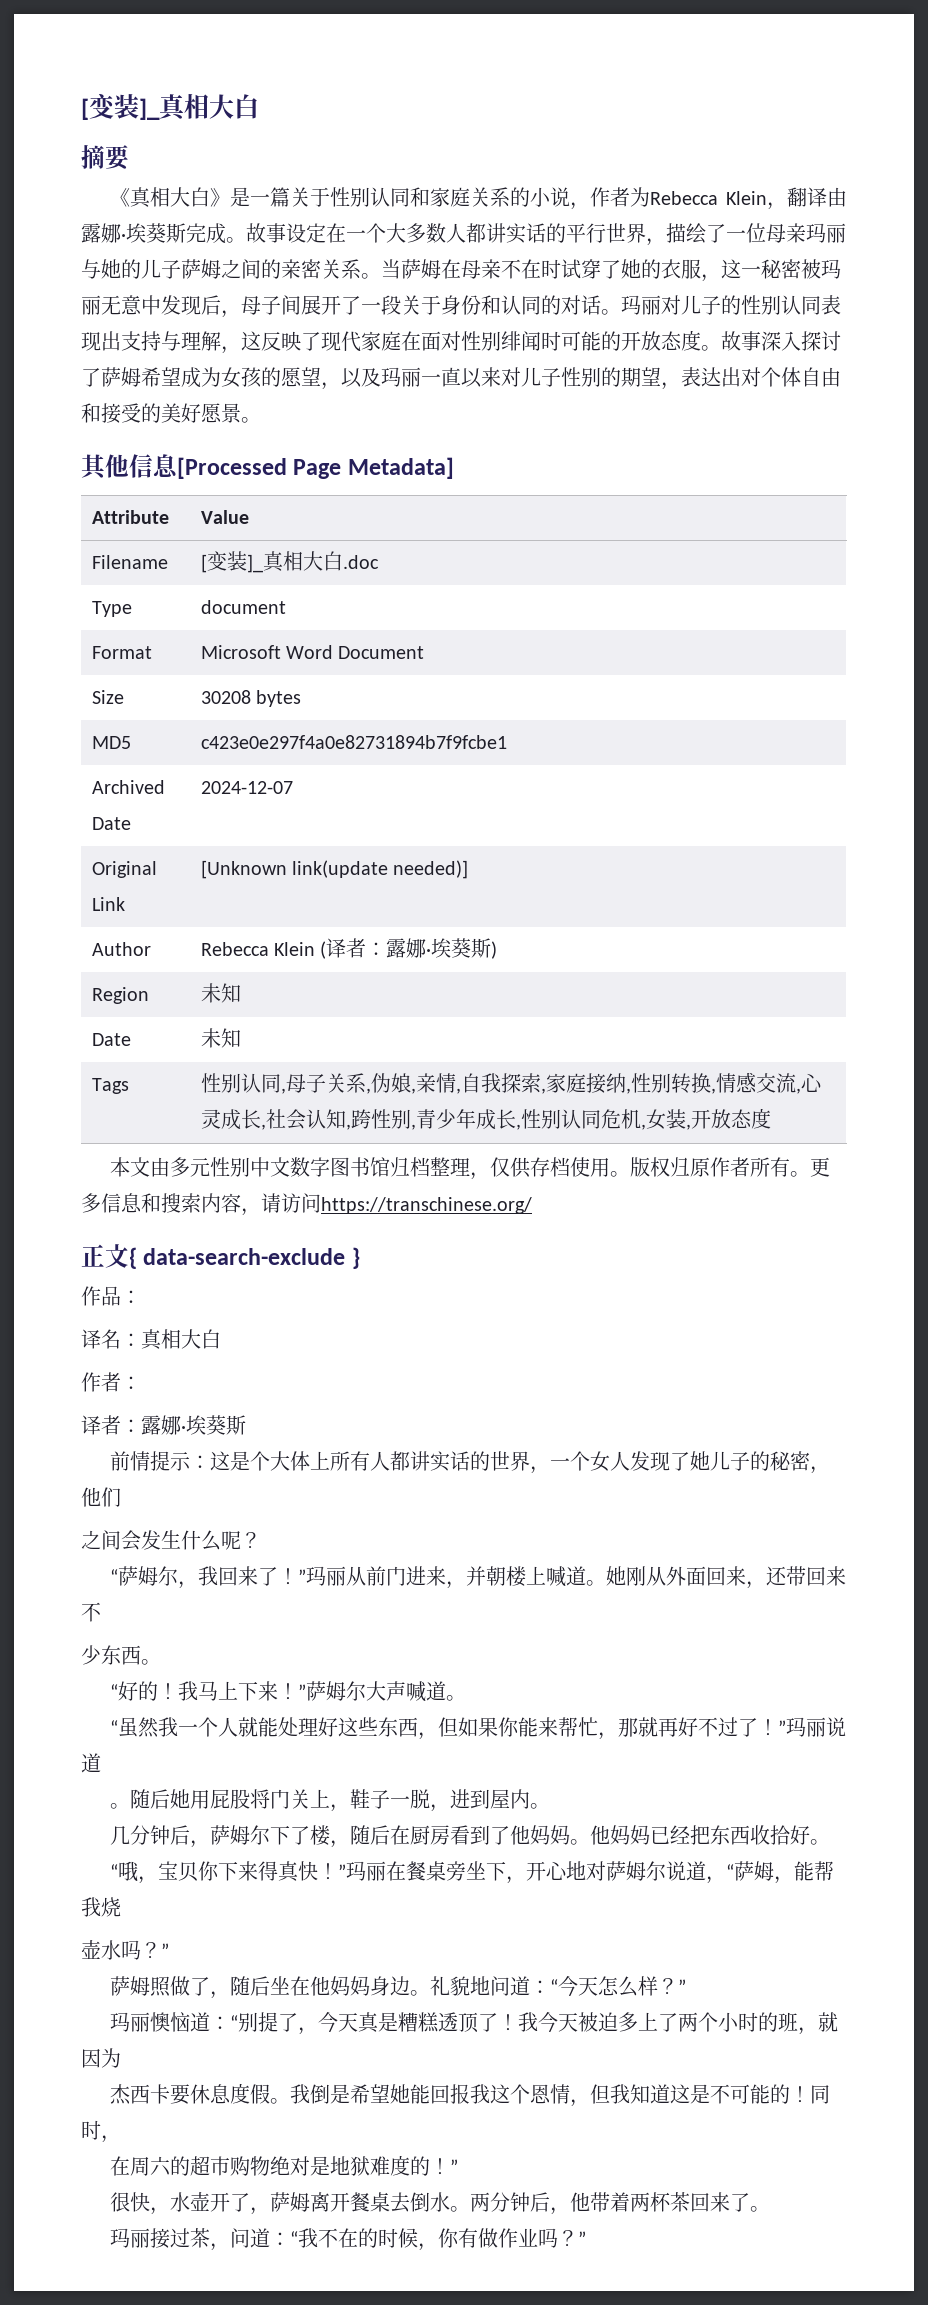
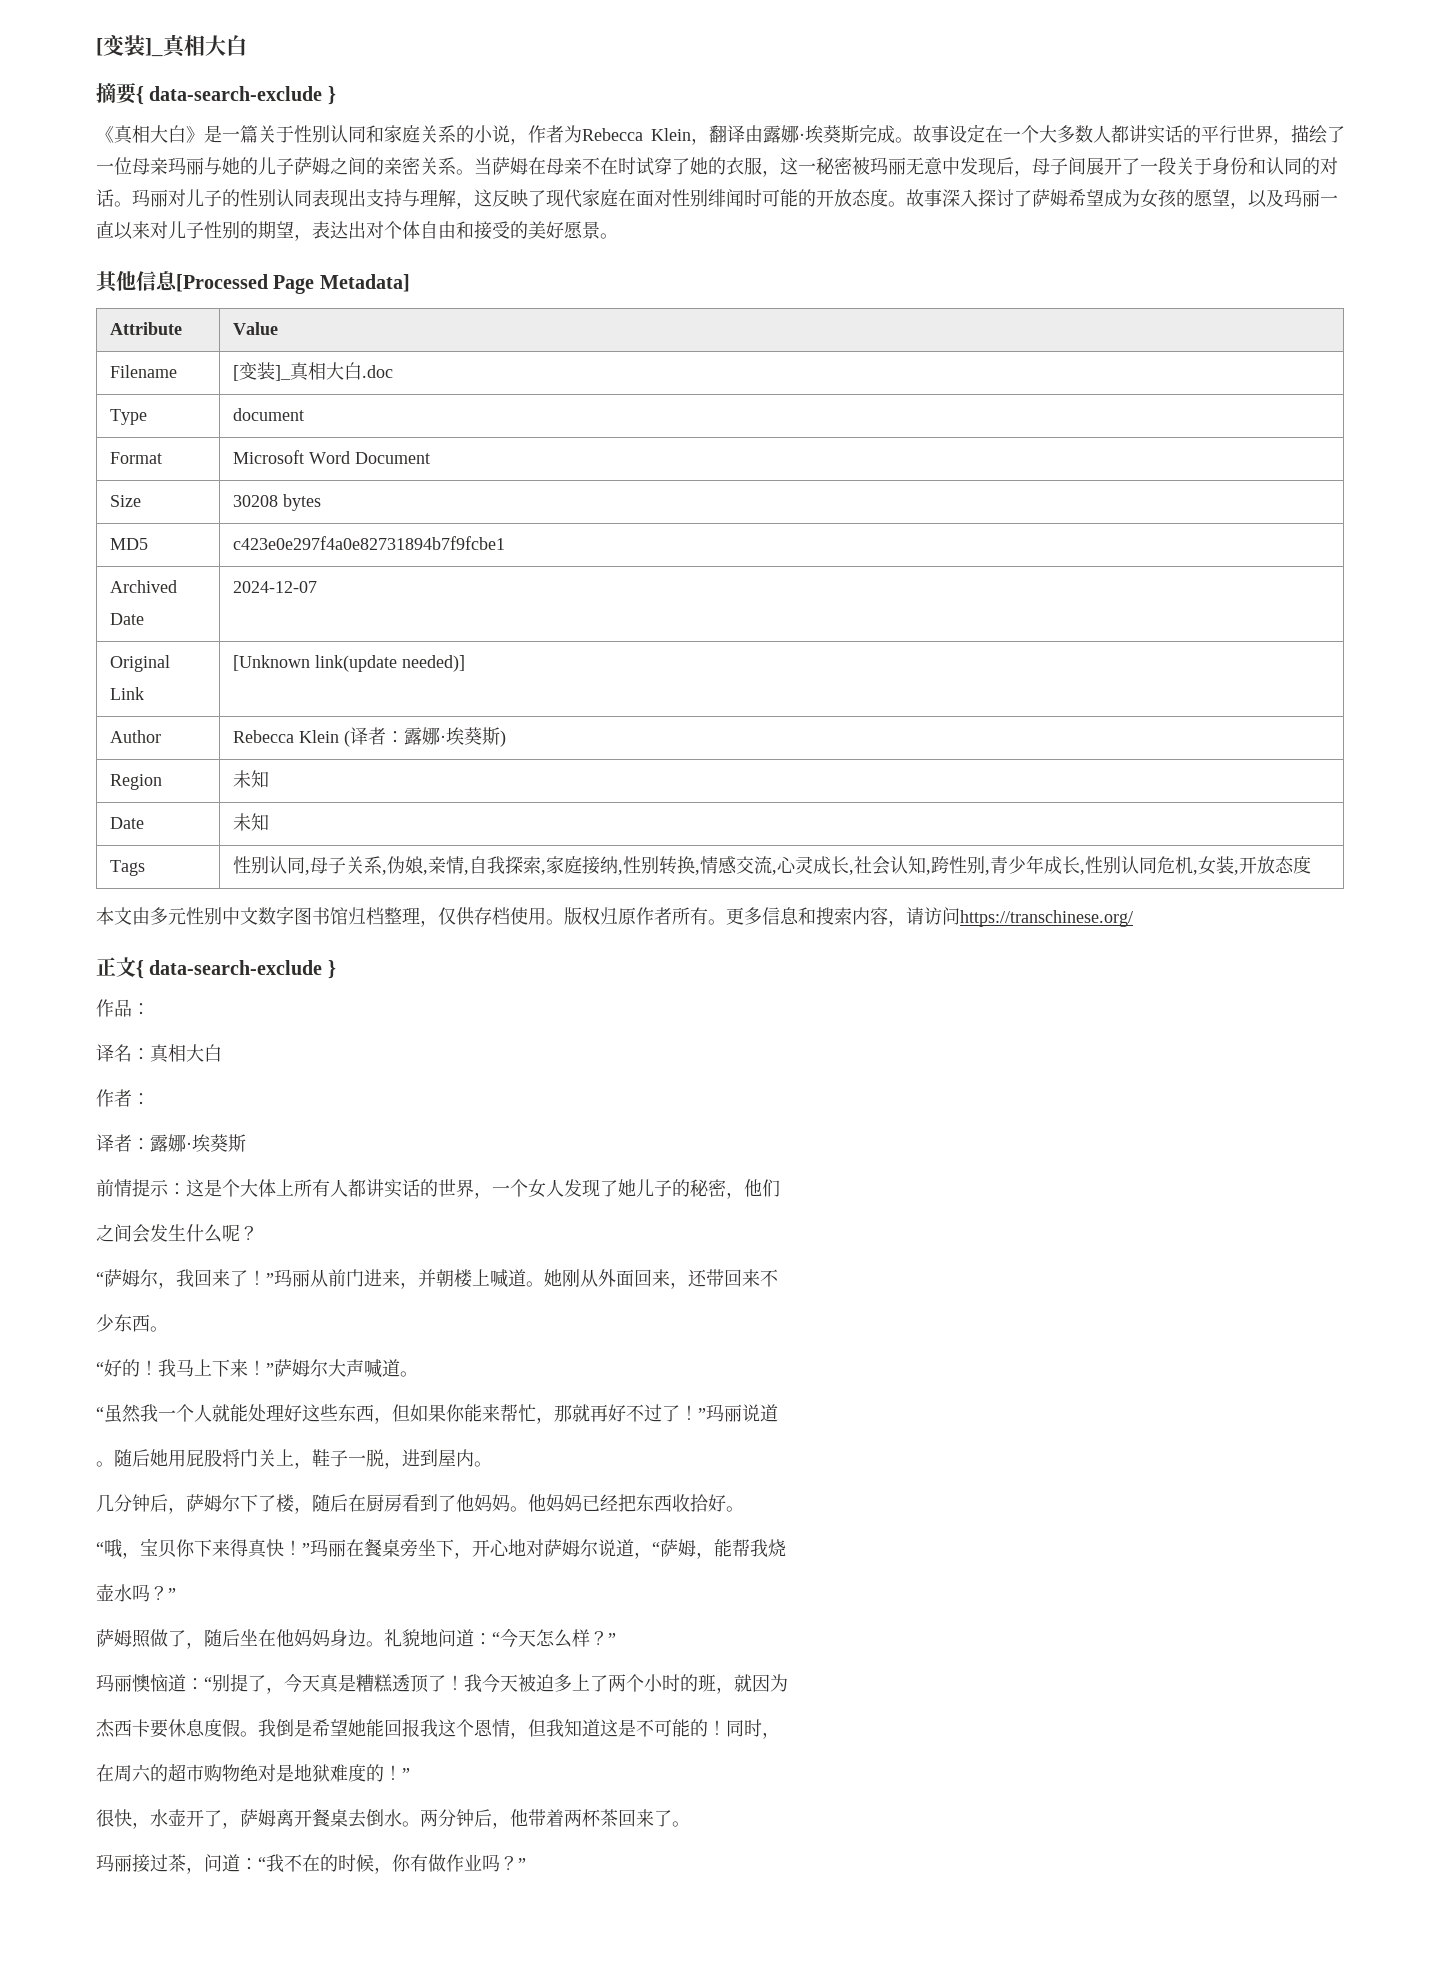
(130, 157) none -> [136,86,336,105] { data-search-exclude }

